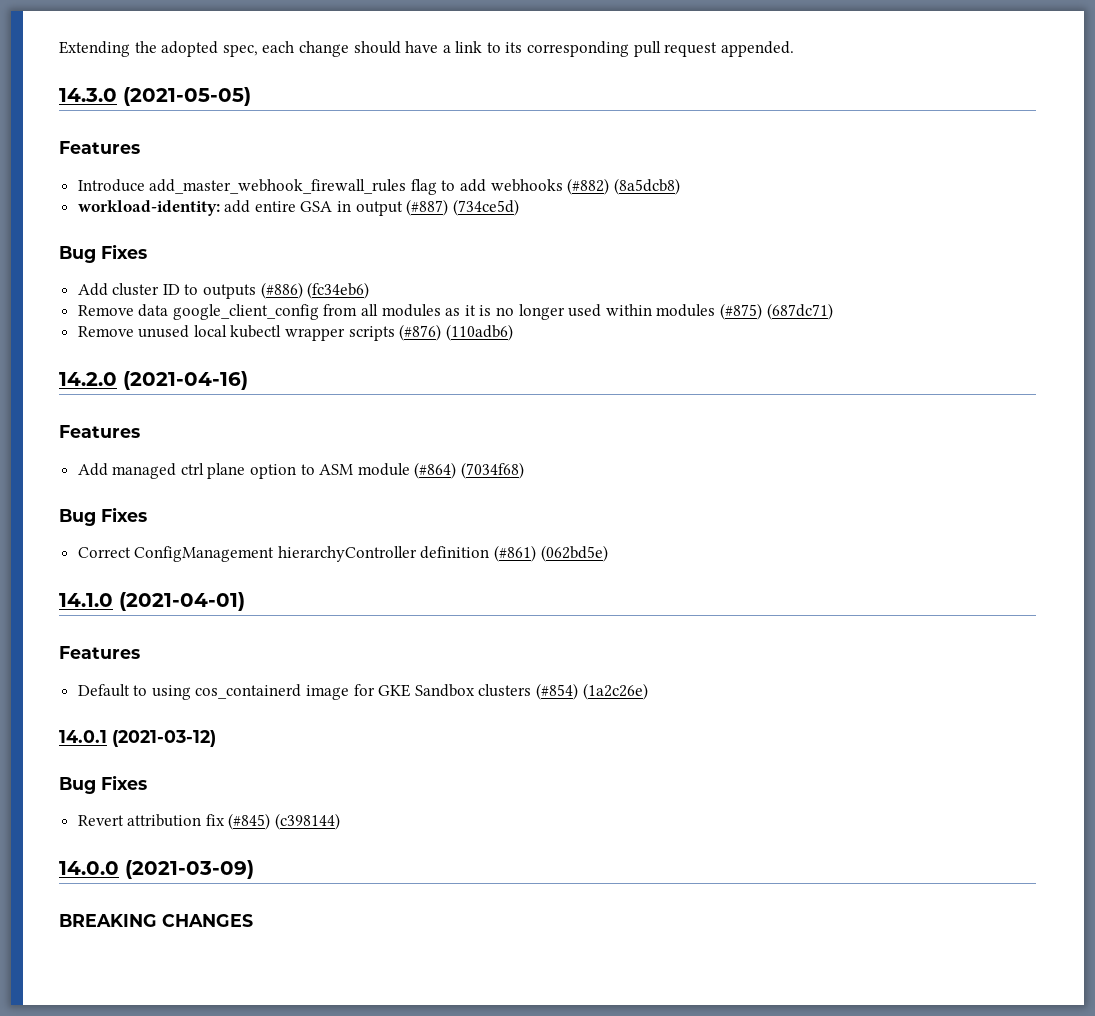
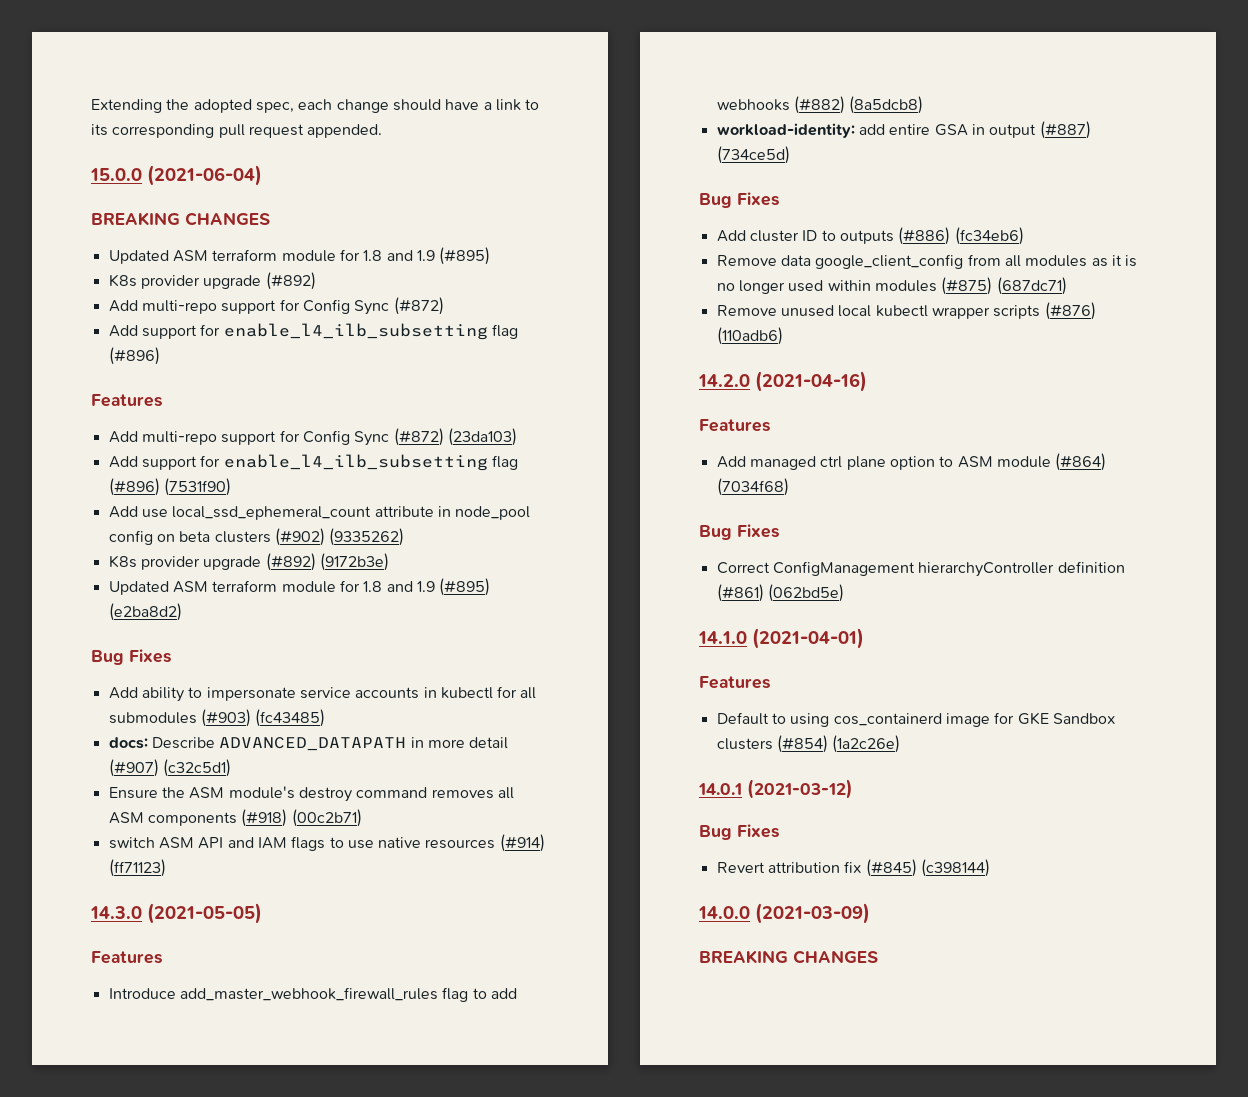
(794, 49) none -> [90,165,262,186] [91,212,270,226] [108,247,491,265] [108,272,316,290] [108,297,444,315] [108,323,518,340] [108,347,160,365] [91,394,162,407] [108,428,517,446] [108,454,518,471] [108,478,231,496] [108,506,531,520] [108,528,405,546] [108,553,389,571] [108,578,491,596] [108,603,182,621] [91,649,171,665] [108,686,537,702] [108,709,326,727] [108,737,509,751] [108,759,231,777] [108,786,514,802] [108,809,362,827] [108,834,545,852] [108,859,166,877] // 15.0.0 (2021-06-04) // BREAKING CHANGES // Updated ASM terraform module for 1.8 and 1.9 (#895) // K8s provider upgrade (#892) // Add multi-repo support for Config Sync (#872) // Add support for enable_l4_ilb_subsetting flag (#896) // Features // Add multi-repo support for Config Sync (#872) (23da103) // Add support for enable_l4_ilb_subsetting flag (#896) (7531f90) // Add use local_ssd_ephemeral_count attribute in node_pool config on beta clusters (#902) (9335262) // K8s provider upgrade (#892) (9172b3e) // Updated ASM terraform module for 1.8 and 1.9 (#895) (e2ba8d2) // Bug Fixes // Add ability to impersonate service accounts in kubectl for all submodules (#903) (fc43485) // docs: Describe ADVANCED_DATAPATH in more detail (#907) (c32c5d1) // Ensure the ASM module's destroy command removes all ASM components (#918) (00c2b71) // switch ASM API and IAM flags to use native resources (#914) (ff71123)

